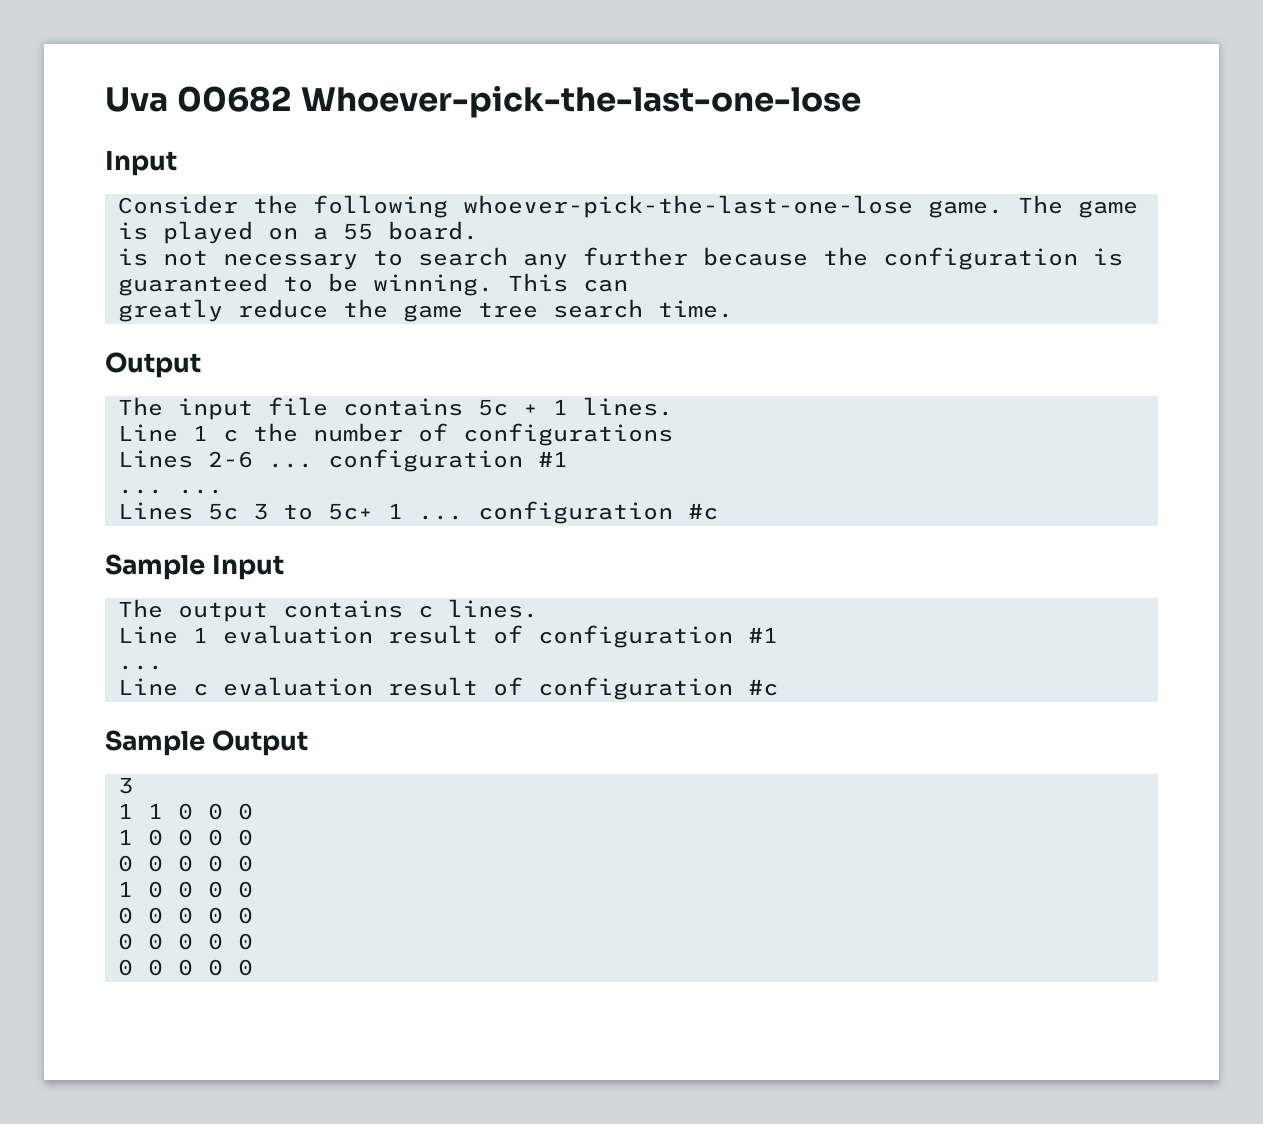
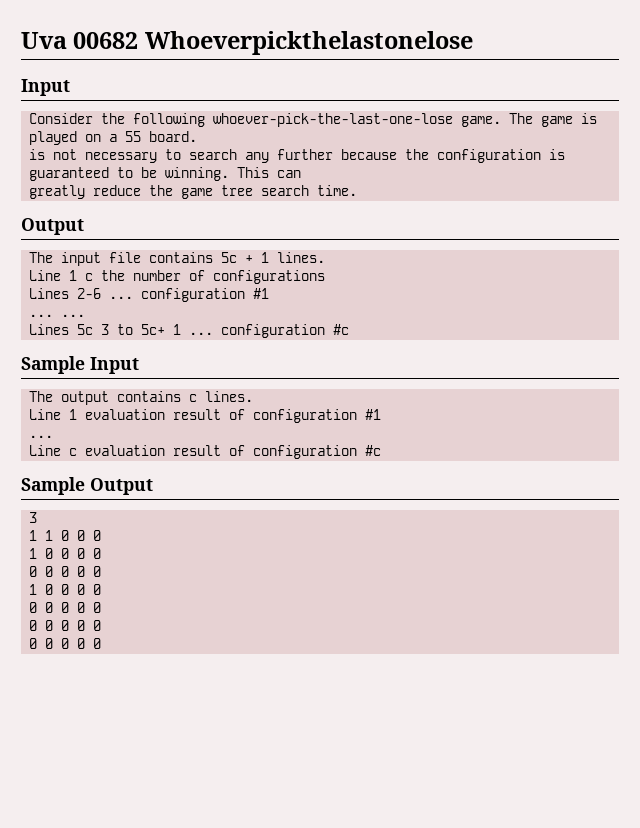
[300,86,861,118] Whoever-pick-the-last-one-lose -> [144,31,473,55] Whoeverpickthelastonelose

